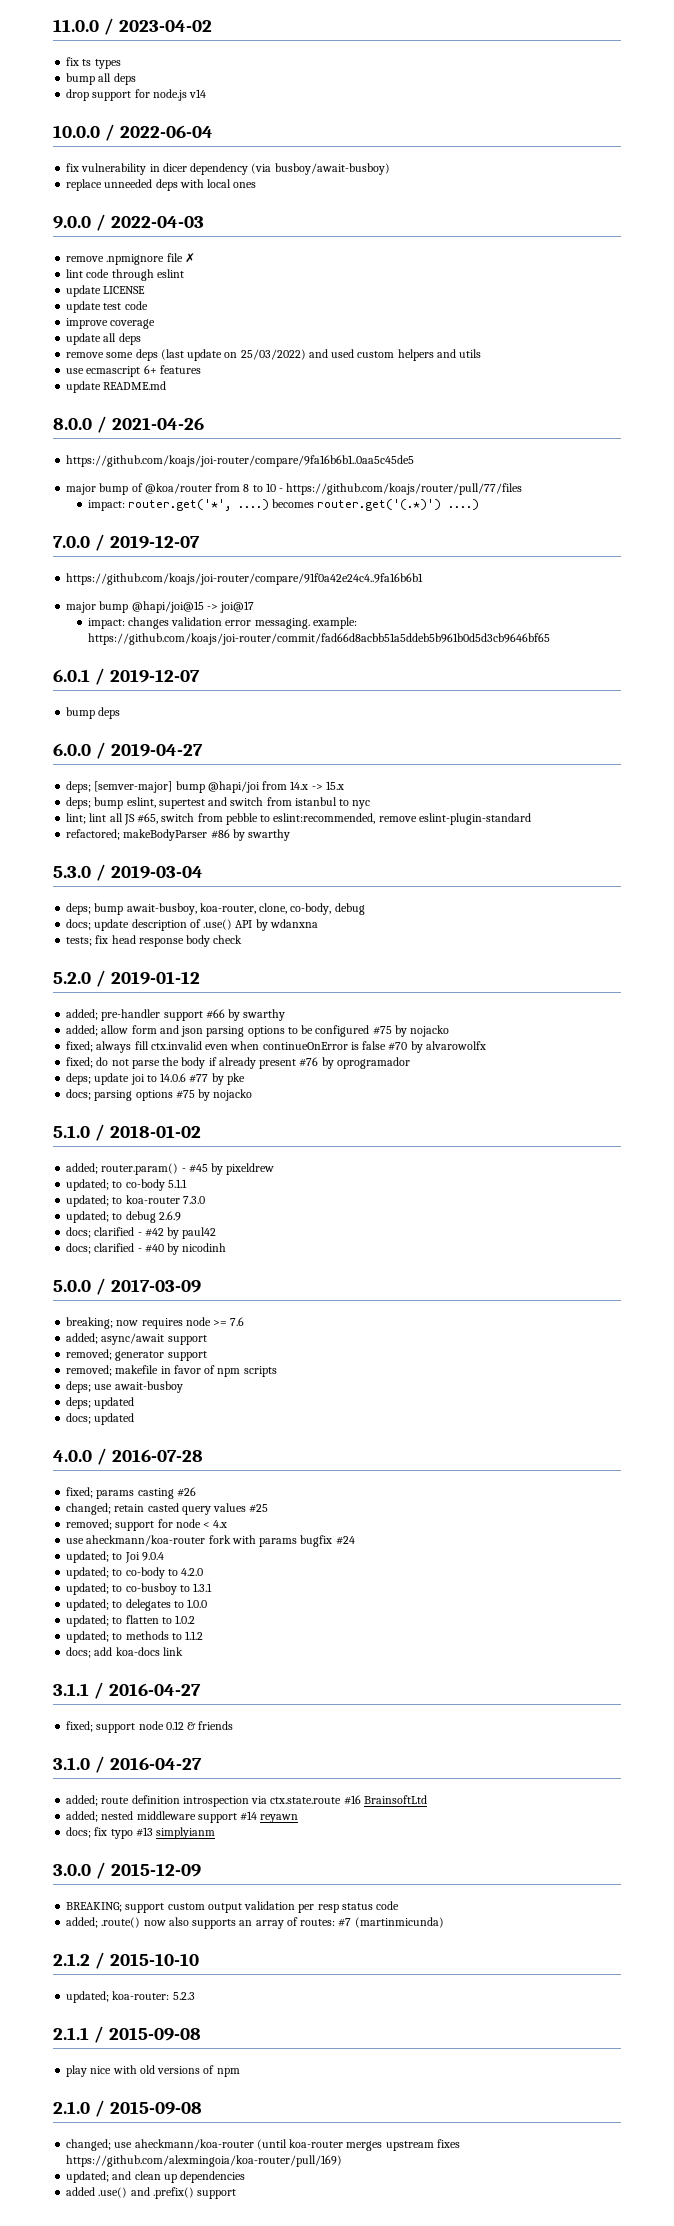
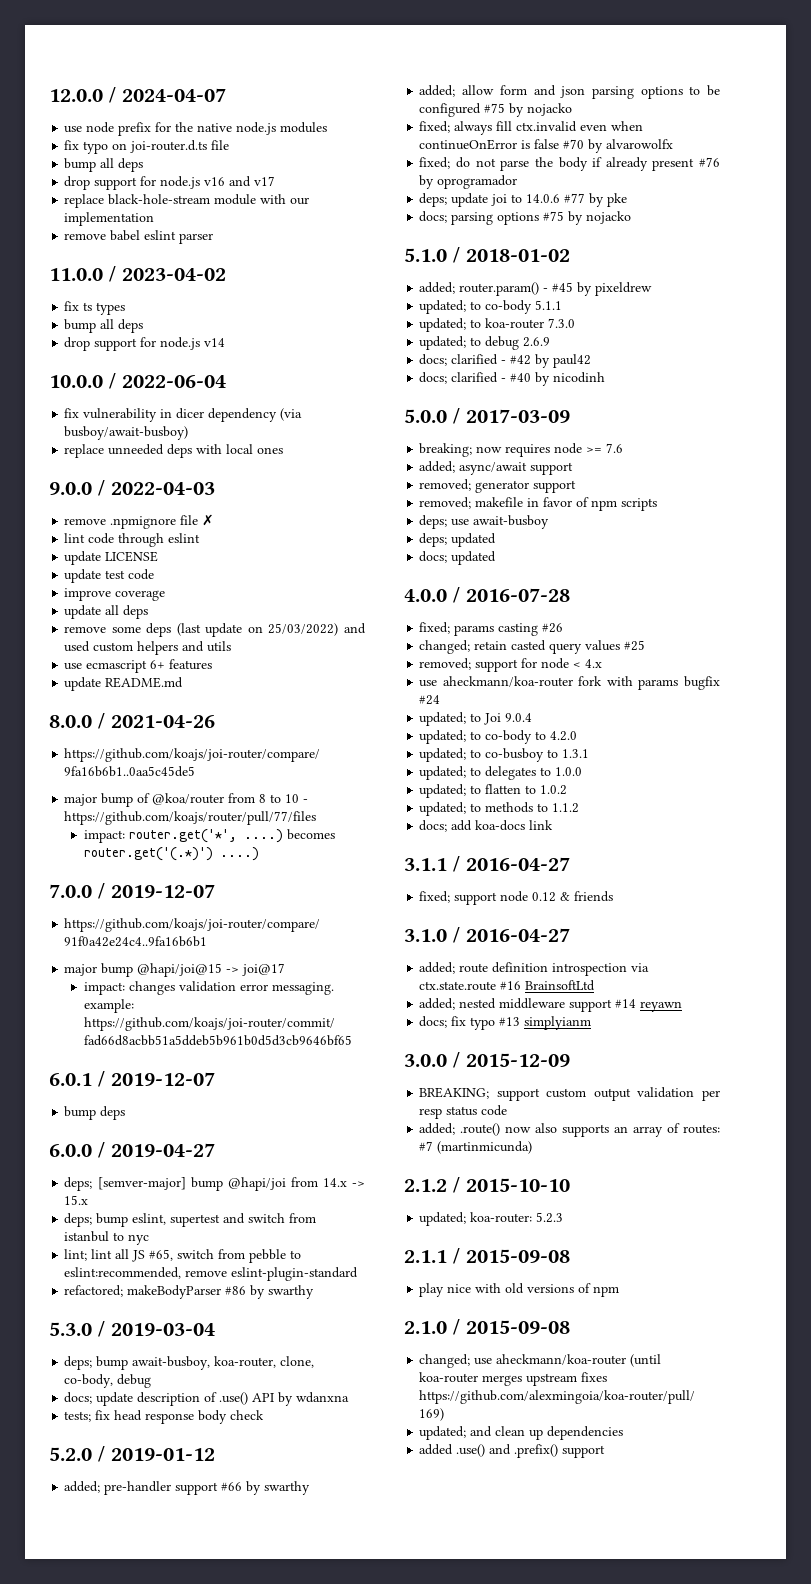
(53, 25) none -> [49,87,226,103] [64,122,328,136] [64,140,230,154] [64,158,144,172] [64,176,276,190] [64,194,310,208] [64,212,155,226] [64,230,214,244] 12.0.0 / 2024-04-07 // use node prefix for the native node.js modules // fix typo on joi-router.d.ts file // bump all deps // drop support for node.js v16 and v17 // replace black-hole-stream module with our implementation // remove babel eslint parser //

